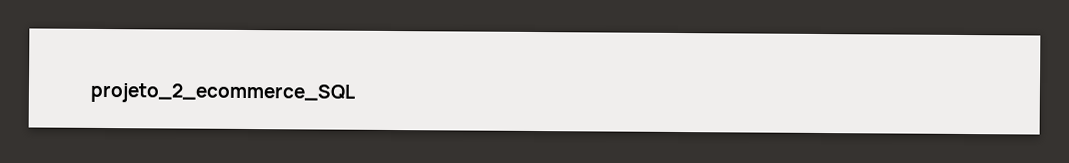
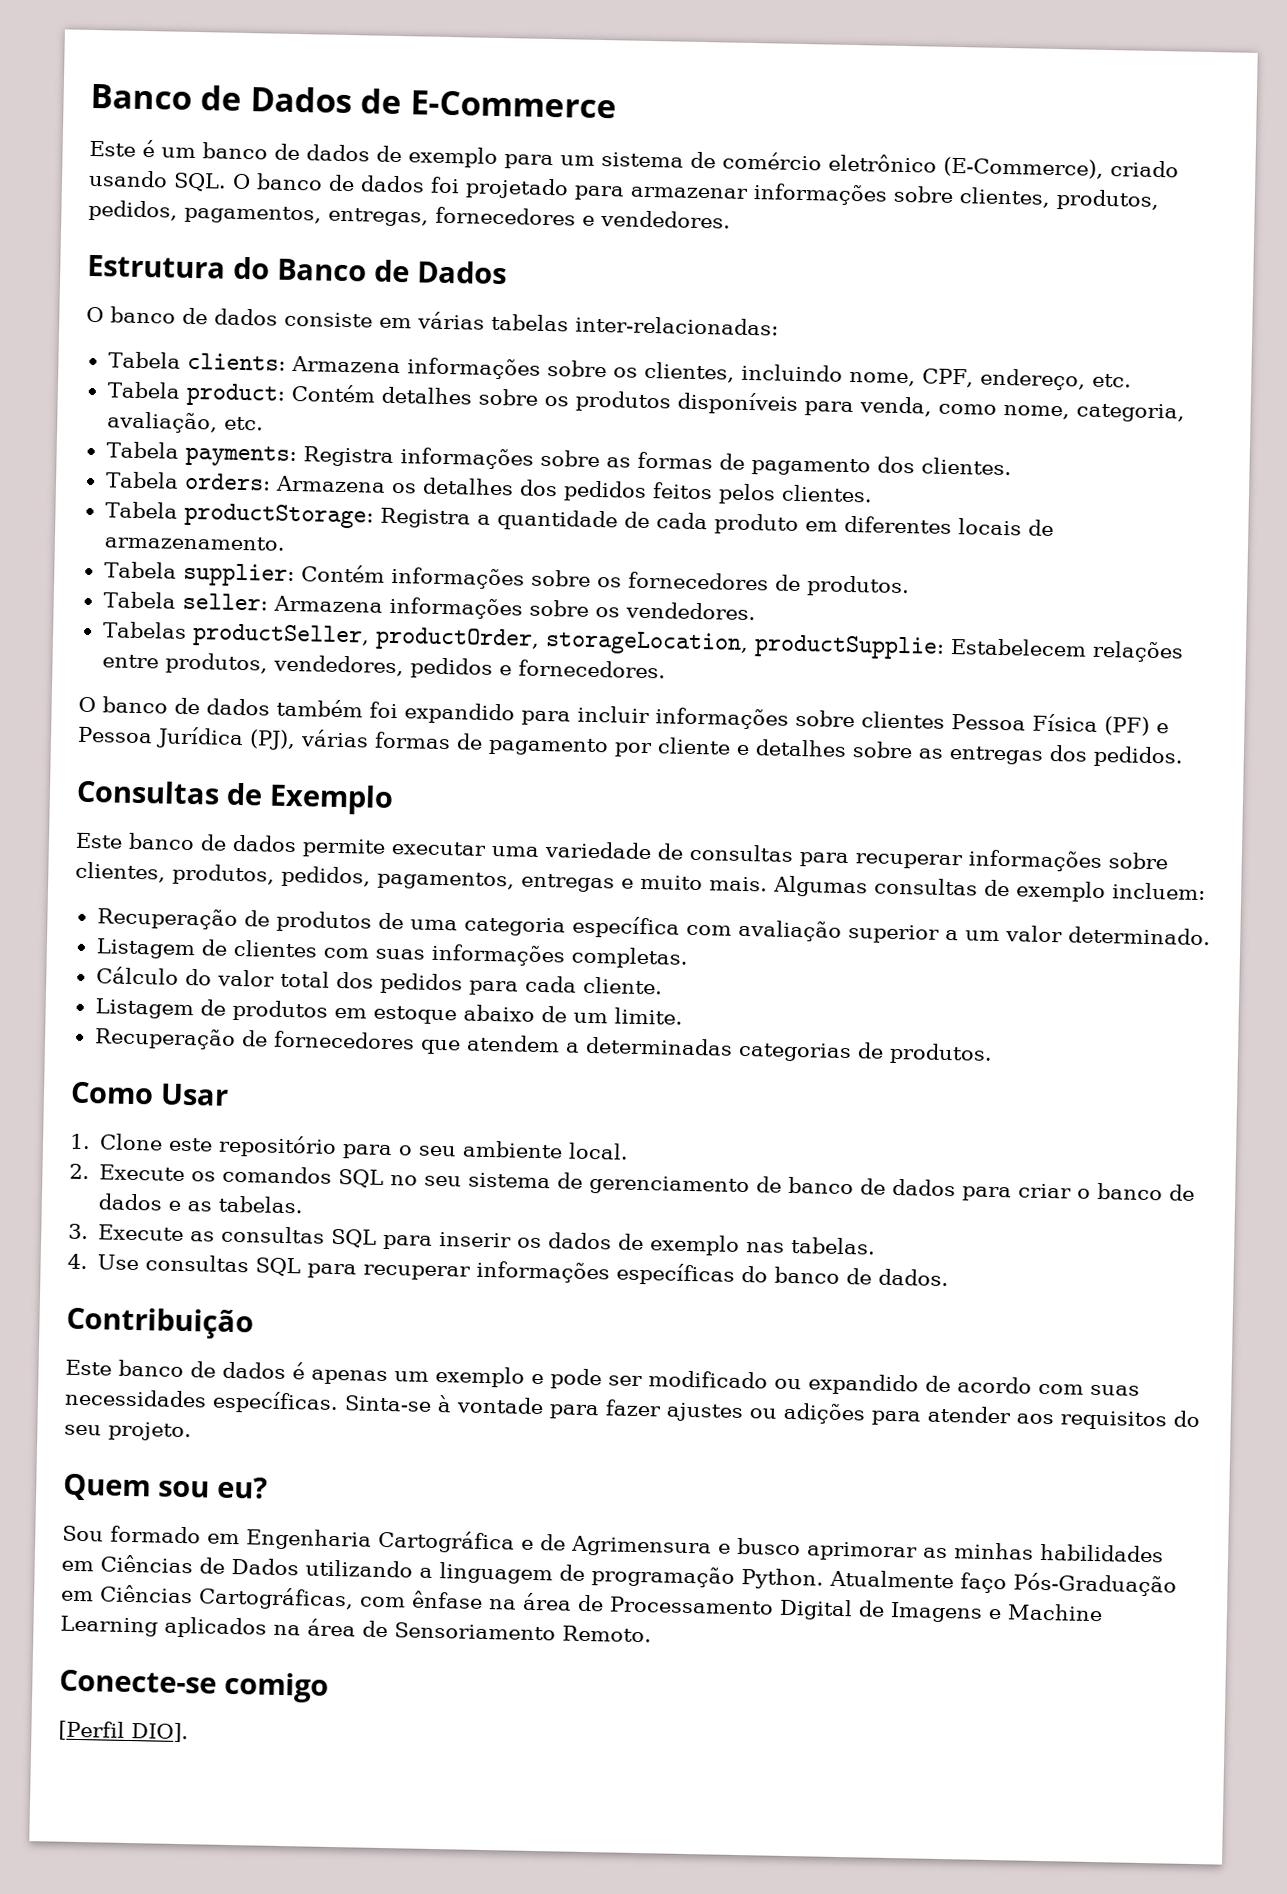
[90,82,355,104] projeto_2_ecommerce_SQL -> [90,83,617,119] [89,139,1179,179] [88,169,1160,212] [88,199,731,229] [87,254,507,285] [86,306,779,336] [107,351,1133,391] [106,381,1185,423] [106,411,264,434] [105,441,1012,477] [104,471,873,505] [104,501,1054,536] [103,534,285,551] [103,561,910,598] [102,591,756,621] [102,621,1184,663] [101,652,666,679] [78,696,1169,736] [77,726,1184,768] [76,779,394,816] [75,832,1168,873] [75,861,1206,903] [96,907,1211,946] [95,938,688,969] [95,966,663,996] [94,998,683,1025] [93,1027,993,1065] [70,1081,229,1106] [69,1133,630,1160] [69,1163,1196,1202] [98,1193,304,1214] [68,1223,877,1256] [67,1253,950,1287] [66,1306,254,1340] [65,1359,1140,1396] [64,1388,1200,1431] [64,1421,192,1442] [62,1473,268,1502] [62,1525,1164,1563] [61,1554,1177,1597] [60,1584,1103,1623] [60,1615,652,1643] [59,1669,329,1703] [58,1720,189,1743] Banco de Dados de E-Commerce // Este é um banco de dados de exemplo para um sistema de comércio eletrônico (E-Commerce), criado usando SQL. O banco de dados foi projetado para armazenar informações sobre clientes, produtos, pedidos, pagamentos, entregas, fornecedores e vendedores. // Estrutura do Banco de Dados // O banco de dados consiste em várias tabelas inter-relacionadas: // Tabela clients: Armazena informações sobre os clientes, incluindo nome, CPF, endereço, etc. // Tabela product: Contém detalhes sobre os produtos disponíveis para venda, como nome, categoria, avaliação, etc. // Tabela payments: Registra informações sobre as formas de pagamento dos clientes. // Tabela orders: Armazena os detalhes dos pedidos feitos pelos clientes. // Tabela productStorage: Registra a quantidade de cada produto em diferentes locais de armazenamento. // Tabela supplier: Contém informações sobre os fornecedores de produtos. // Tabela seller: Armazena informações sobre os vendedores. // Tabelas productSeller, productOrder, storageLocation, productSupplie: Estabelecem relações entre produtos, vendedores, pedidos e fornecedores. // O banco de dados também foi expandido para incluir informações sobre clientes Pessoa Física (PF) e Pessoa Jurídica (PJ), várias formas de pagamento por cliente e detalhes sobre as entregas dos pedidos. // Consultas de Exemplo // Este banco de dados permite executar uma variedade de consultas para recuperar informações sobre clientes, produtos, pedidos, pagamentos, entregas e muito mais. Algumas consultas de exemplo incluem: // Recuperação de produtos de uma categoria específica com avaliação superior a um valor determinado. // Listagem de clientes com suas informações completas. // Cálculo do valor total dos pedidos para cada cliente. // Listagem de produtos em estoque abaixo de um limite. // Recuperação de fornecedores que atendem a determinadas categorias de produtos. // Como Usar // 1. Clone este repositório para o seu ambiente local. // 2. Execute os comandos SQL no seu sistema de gerenciamento de banco de dados para criar o banco de dados e as tabelas. // 3. Execute as consultas SQL para inserir os dados de exemplo nas tabelas. // 4. Use consultas SQL para recuperar informações específicas do banco de dados. // Contribuição // Este banco de dados é apenas um exemplo e pode ser modificado ou expandido de acordo com suas necessidades específicas. Sinta-se à vontade para fazer ajustes ou adições para atender aos requisitos do seu projeto. // Quem sou eu? // Sou formado em Engenharia Cartográfica e de Agrimensura e busco aprimorar as minhas habilidades em Ciências de Dados utilizando a linguagem de programação Python. Atualmente faço Pós-Graduação em Ciências Cartográficas, com ênfase na área de Processamento Digital de Imagens e Machine Learning aplicados na área de Sensoriamento Remoto. // Conecte-se comigo // [Perfil DIO].

